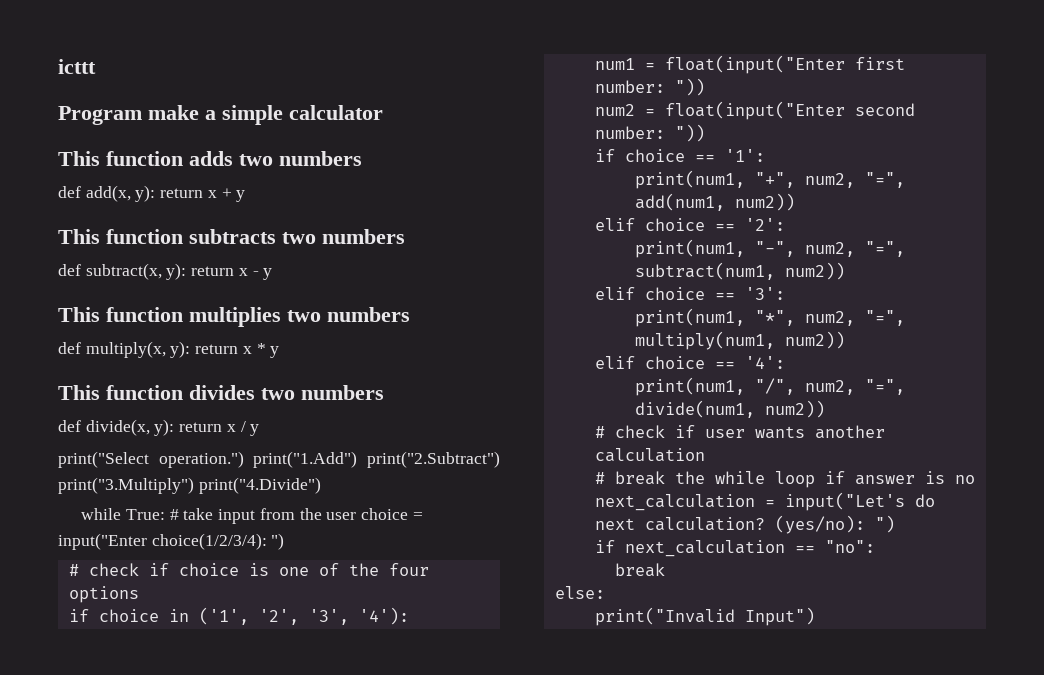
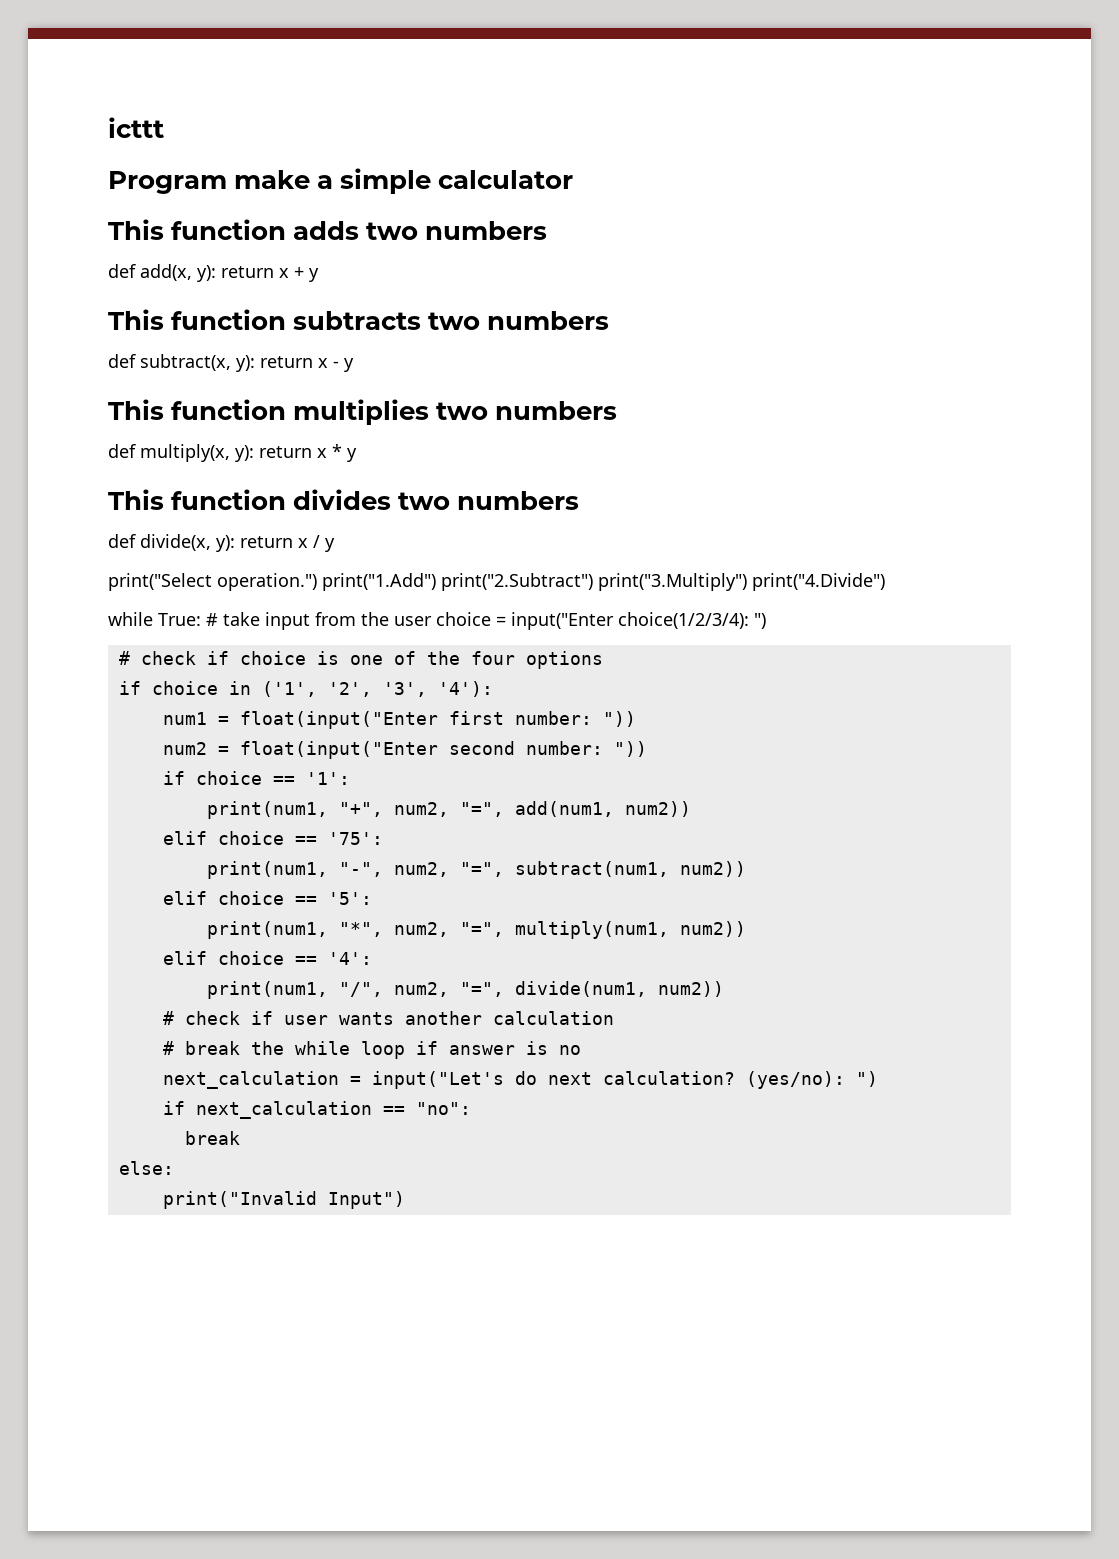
[744,218,785,231] '2': -> [327,832,383,845] '75':
[744,287,785,300] '3': -> [327,892,372,905] '5':

